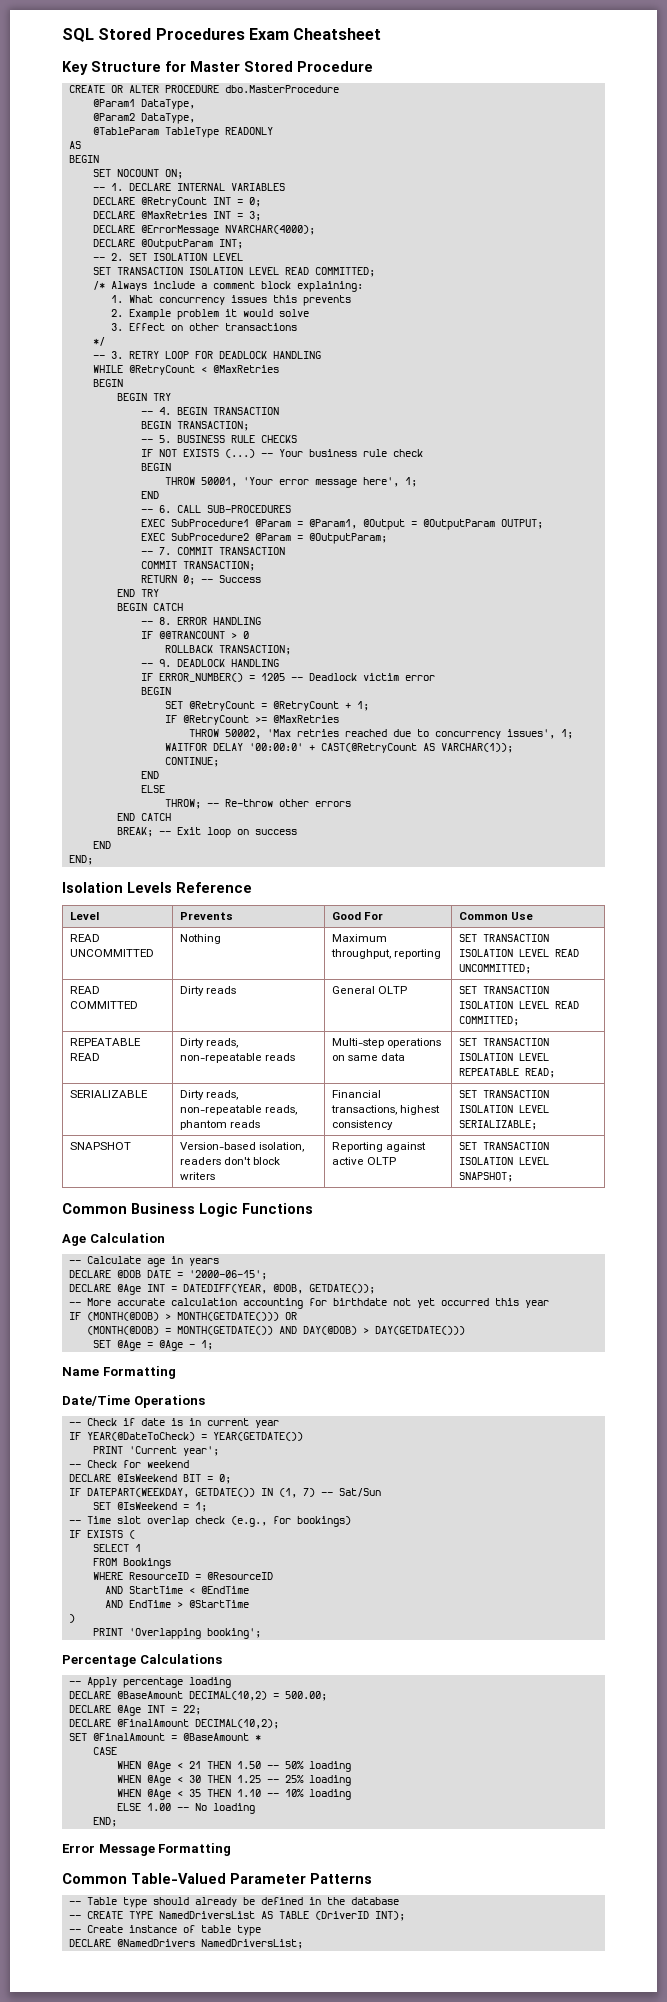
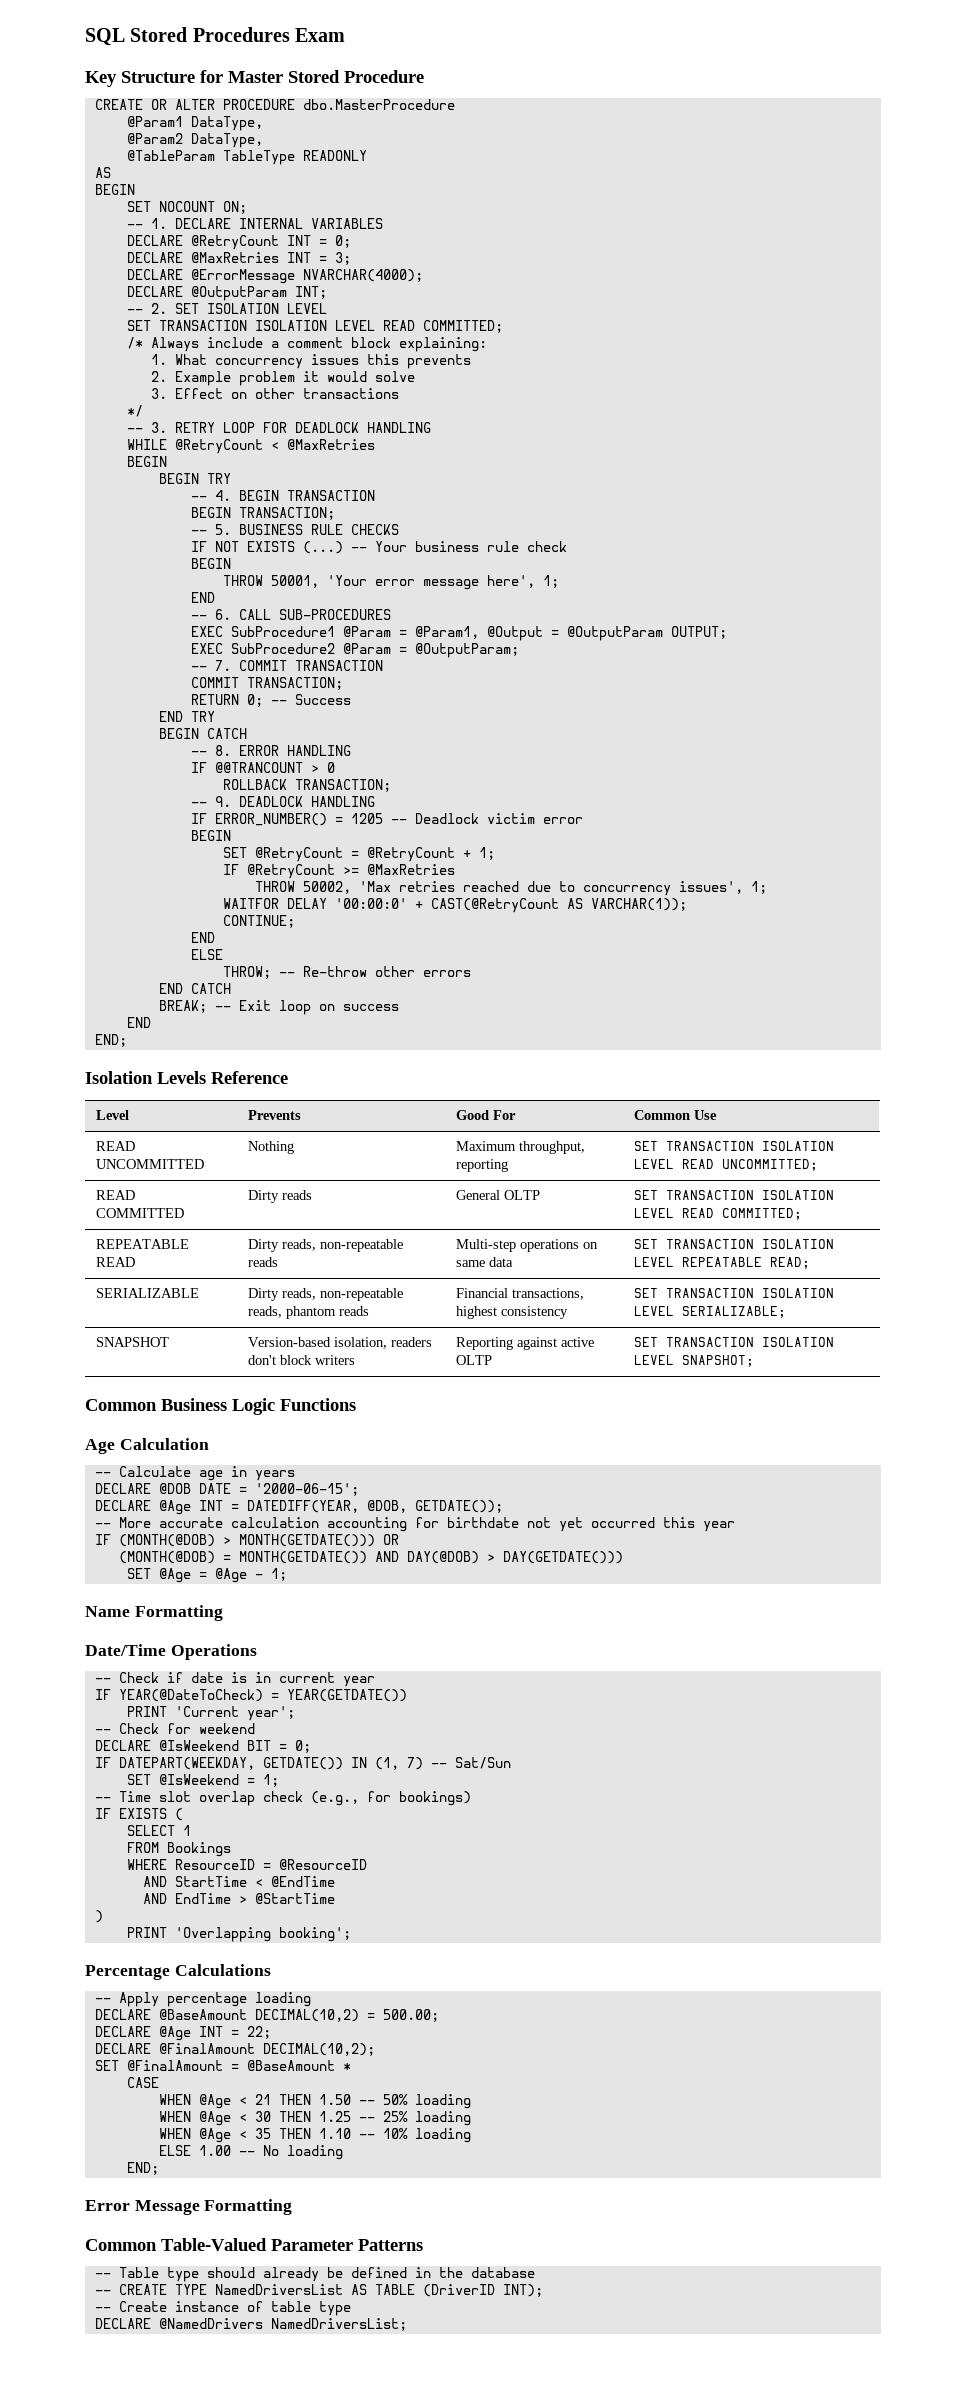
[293,28,382,40] Cheatsheet -> (346, 35) none

